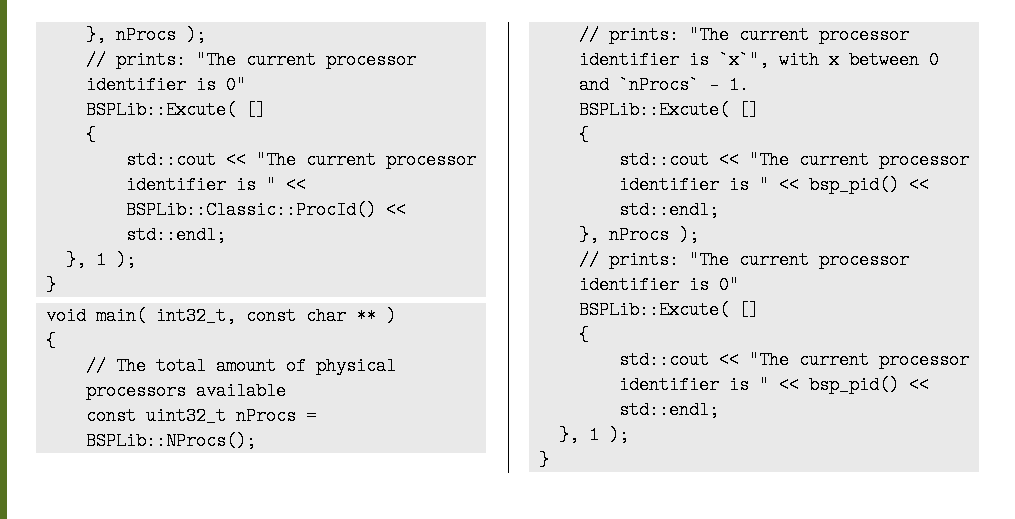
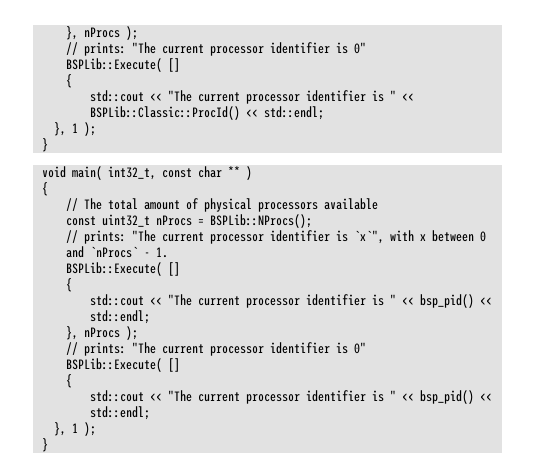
[85,101,236,119] BSPLib::Excute( -> [65,58,162,72] BSPLib::Execute(
[578,101,729,119] BSPLib::Excute( -> [65,262,162,276] BSPLib::Execute(
[578,301,729,319] BSPLib::Excute( -> [65,358,162,372] BSPLib::Execute(

